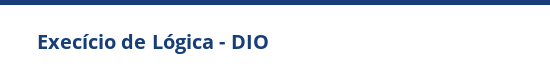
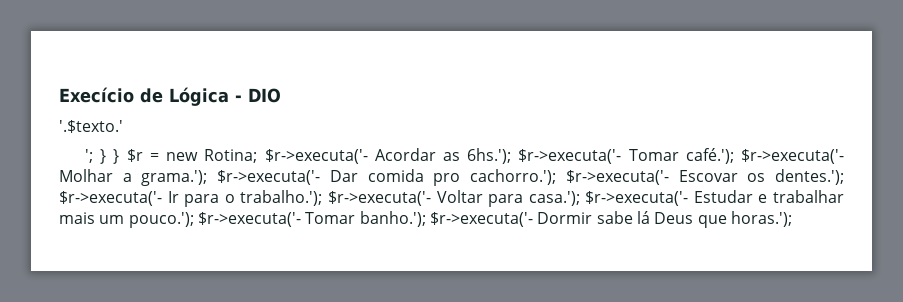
(269, 42) none -> [59,120,123,133] [84,148,844,164] [59,169,845,186] [59,190,845,207] [59,211,792,228] // '.$texto.' // '; } } $r = new Rotina; $r->executa('- Acordar as 6hs.'); $r->executa('- Tomar café.'); $r->executa('- Molhar a grama.'); $r->executa('- Dar comida pro cachorro.'); $r->executa('- Escovar os dentes.'); $r->executa('- Ir para o trabalho.'); $r->executa('- Voltar para casa.'); $r->executa('- Estudar e trabalhar mais um pouco.'); $r->executa('- Tomar banho.'); $r->executa('- Dormir sabe lá Deus que horas.');

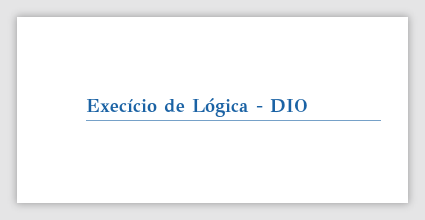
[59,120,123,133] [84,148,844,164] [59,169,845,186] [59,190,845,207] [59,211,792,228] // '.$texto.' // '; } } $r = new Rotina; $r->executa('- Acordar as 6hs.'); $r->executa('- Tomar café.'); $r->executa('- Molhar a grama.'); $r->executa('- Dar comida pro cachorro.'); $r->executa('- Escovar os dentes.'); $r->executa('- Ir para o trabalho.'); $r->executa('- Voltar para casa.'); $r->executa('- Estudar e trabalhar mais um pouco.'); $r->executa('- Tomar banho.'); $r->executa('- Dormir sabe lá Deus que horas.'); -> (308, 106) none

